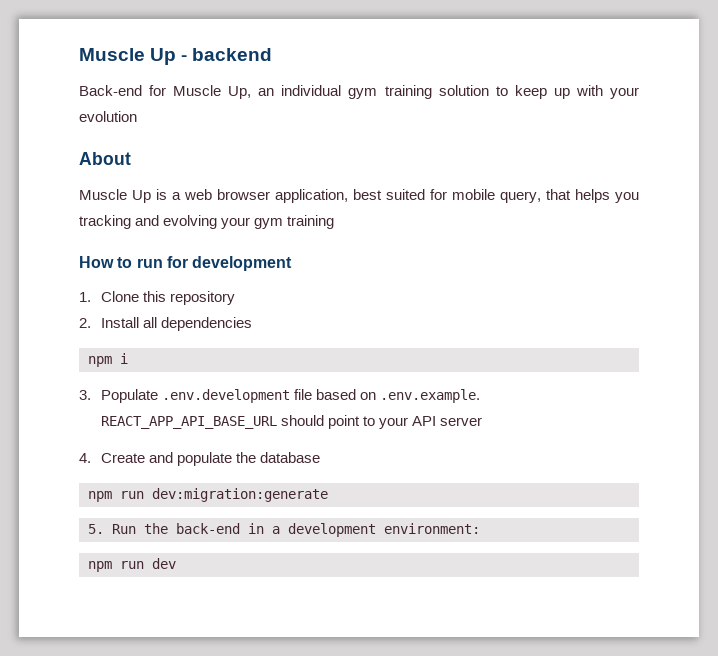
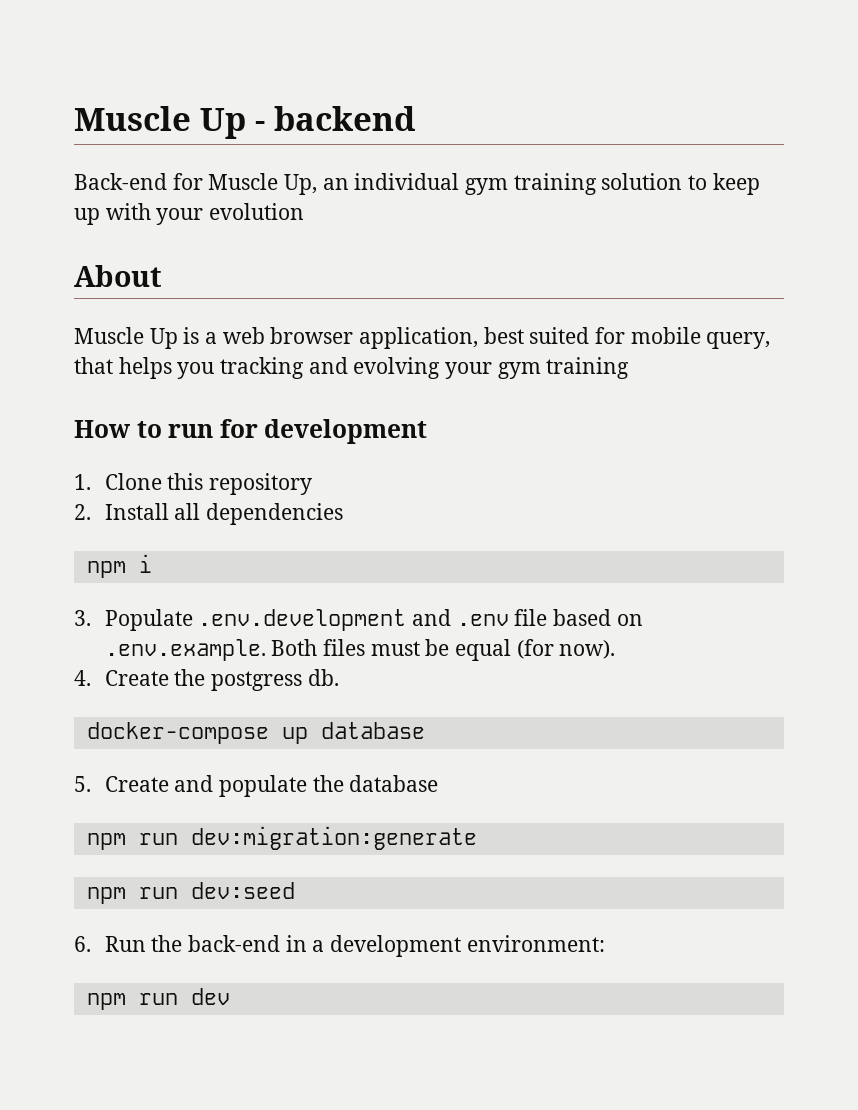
(291, 396) none -> [412,609,509,626] and .env
[100,415,483,429] [79,453,91,463] REACT_APP_API_BASE_URL should point to your API server // 4. -> [271,639,616,661] [74,669,339,691] [86,722,425,744] [74,776,91,792] Both files must be equal (for now). // 4. Create the postgress db. // docker-compose up database // 5.
[88,524,104,534] 5. -> [86,882,295,904] [74,936,91,952] npm run dev:seed // 6.

